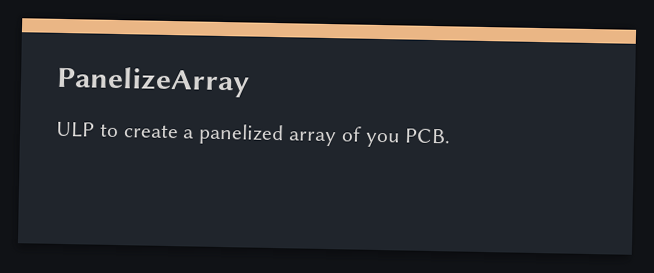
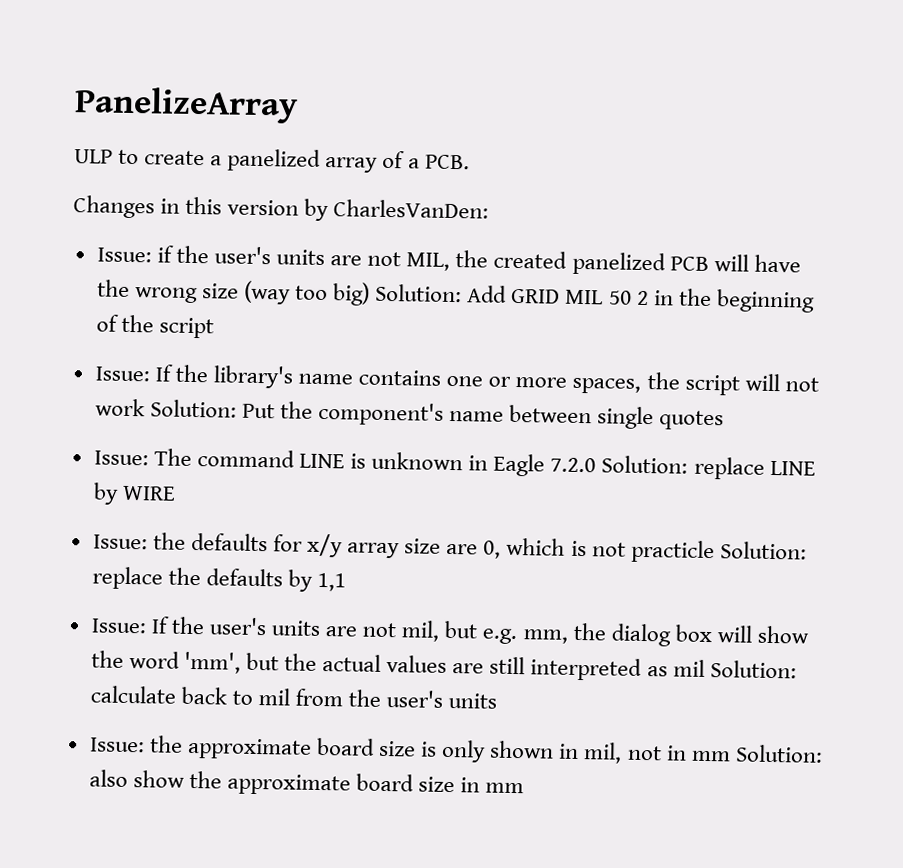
[364,132,401,148] you -> [407,158,420,169] a
(452, 136) none -> [73,195,490,222] [96,245,801,276] [96,279,815,313] [95,314,214,339] [94,364,819,396] [94,398,725,431] [93,448,816,480] [92,482,176,505] [92,532,807,564] [91,566,347,592] [90,616,810,647] [90,650,797,681] [89,685,498,709] [89,735,823,764] [88,769,525,796] // Changes in this version by CharlesVanDen: // Issue: if the user's units are not MIL, the created panelized PCB will have the wrong size (way too big) Solution: Add GRID MIL 50 2 in the beginning of the script // Issue: If the library's name contains one or more spaces, the script will not work Solution: Put the component's name between single quotes // Issue: The command LINE is unknown in Eagle 7.2.0 Solution: replace LINE by WIRE // Issue: the defaults for x/y array size are 0, which is not practicle Solution: replace the defaults by 1,1 // Issue: If the user's units are not mil, but e.g. mm, the dialog box will show the word 'mm', but the actual values are still interpreted as mil Solution: calculate back to mil from the user's units // Issue: the approximate board size is only shown in mil, not in mm Solution: also show the approximate board size in mm

